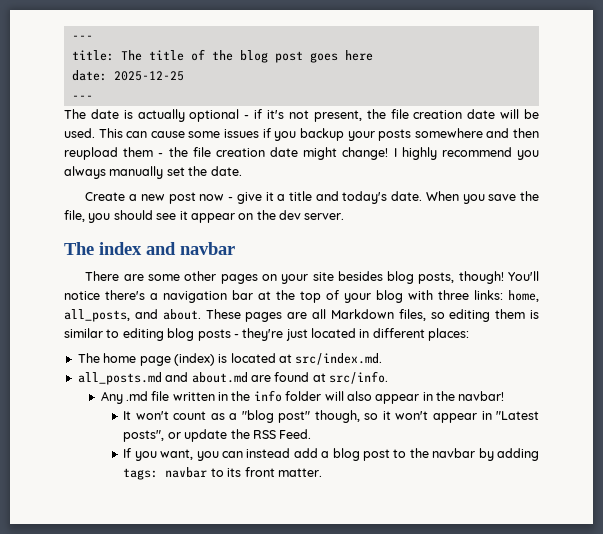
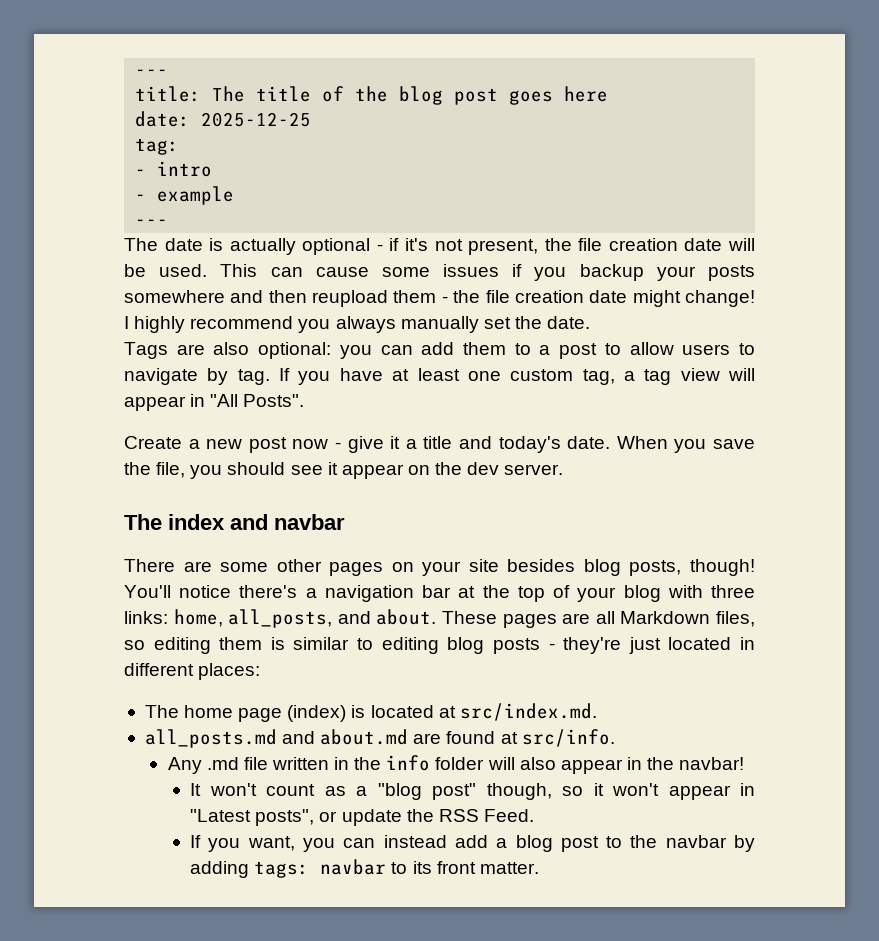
(184, 76) none -> [135,138,180,155] [135,161,213,177] [135,186,235,205] // tag: // - intro // - example
(242, 171) none -> [124,342,755,359] [124,368,755,385] [124,394,305,411] // Tags are also optional: you can add them to a post to allow users to navigate by tag. If you have at least one custom tag, a tag view will appear in "All Posts".

